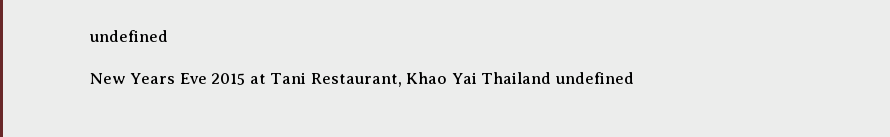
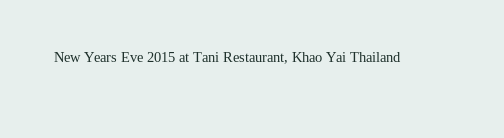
[89,30,168,42] undefined // -> (54, 57) none
[554,72,634,84] undefined -> (401, 57) none

